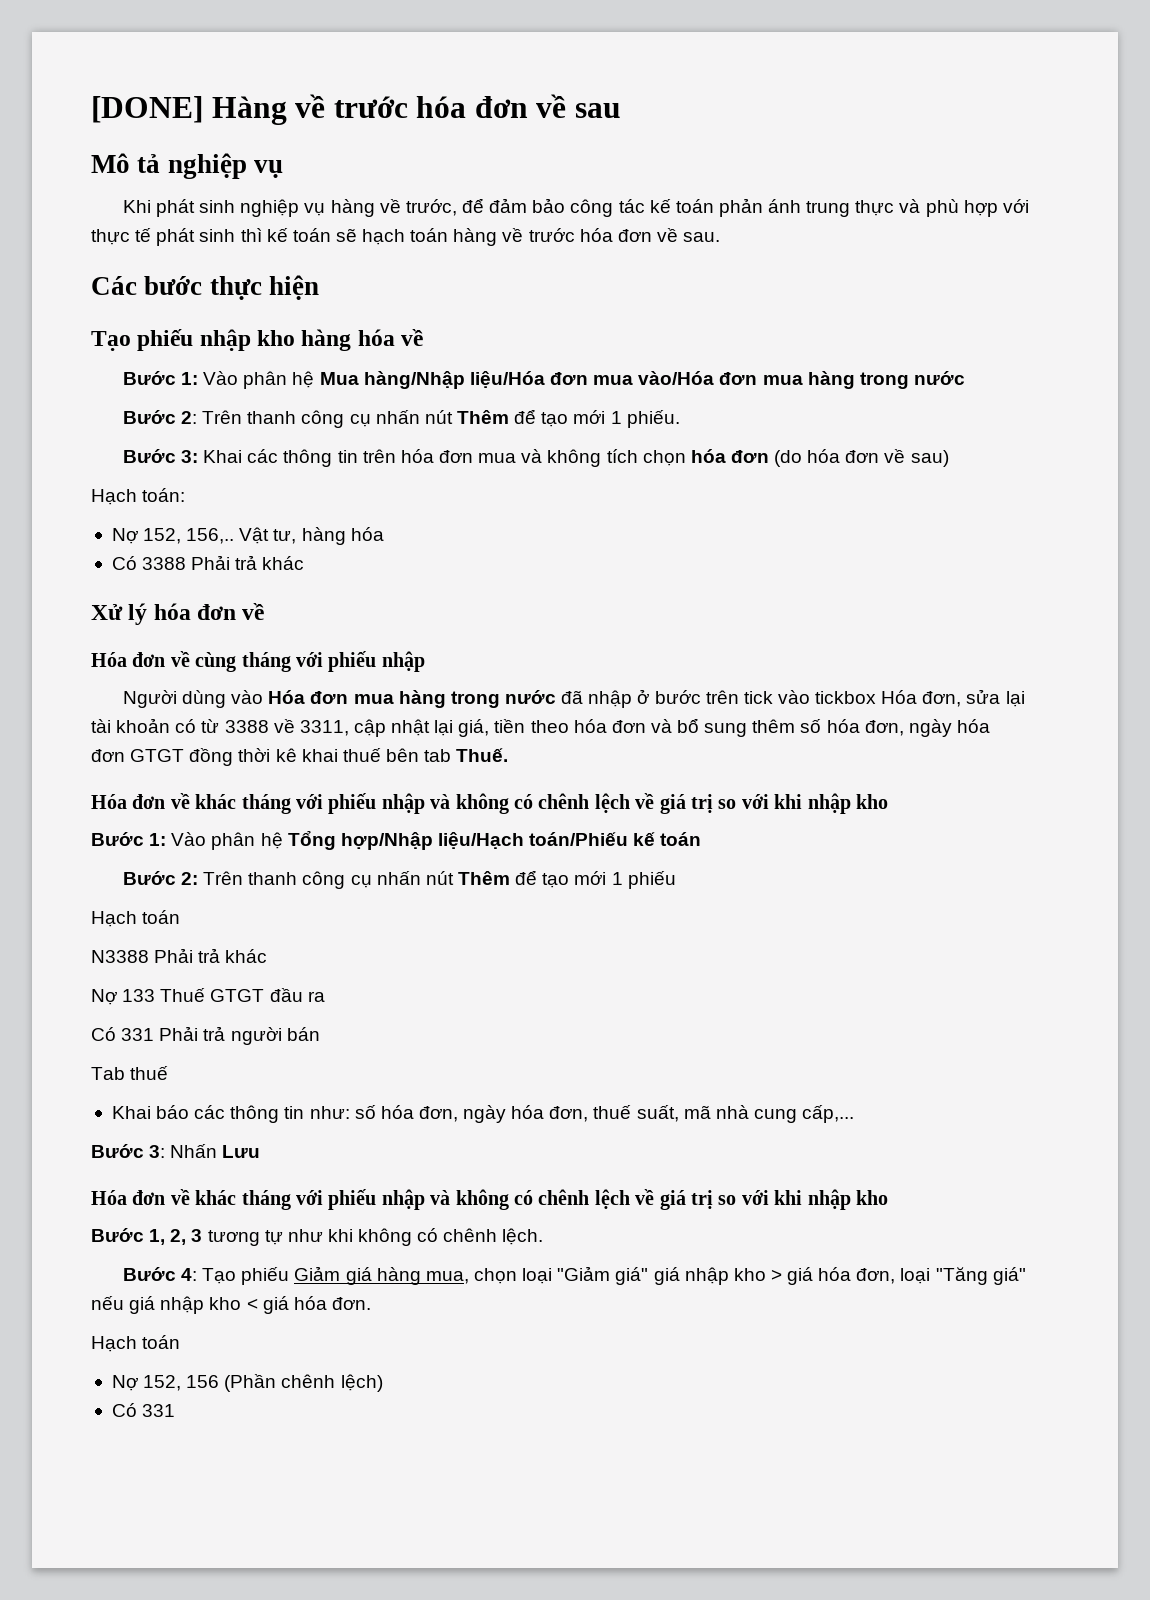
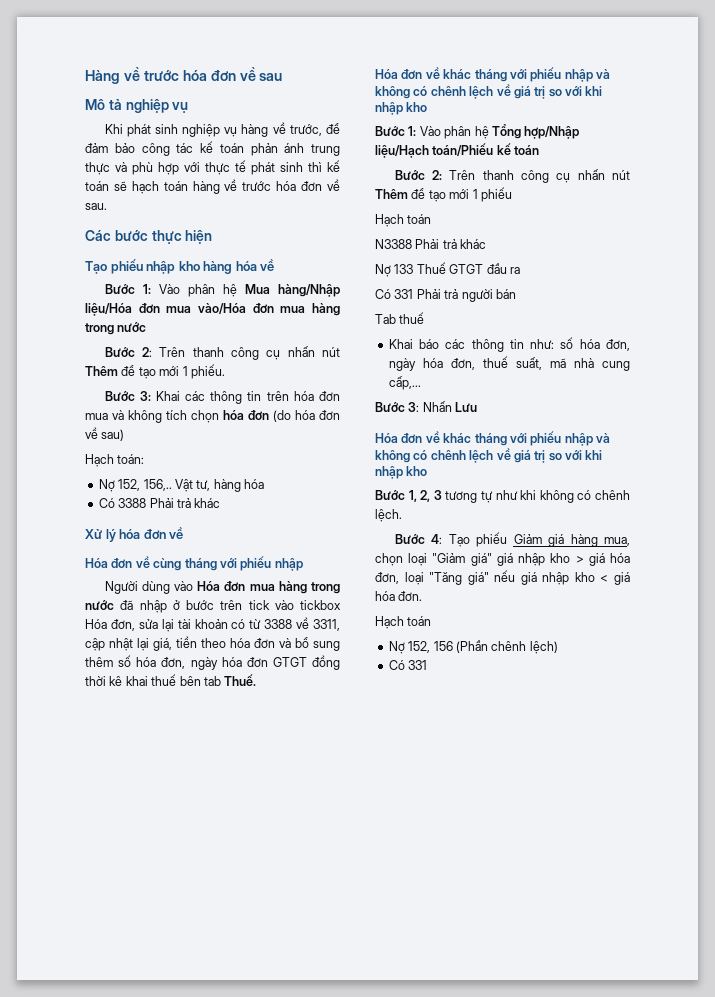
[91,96,203,123] [DONE] -> (85, 77) none

